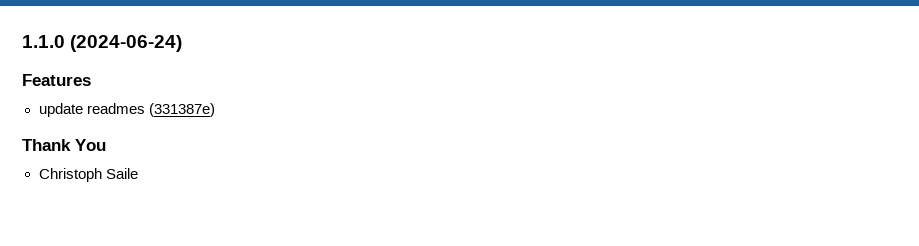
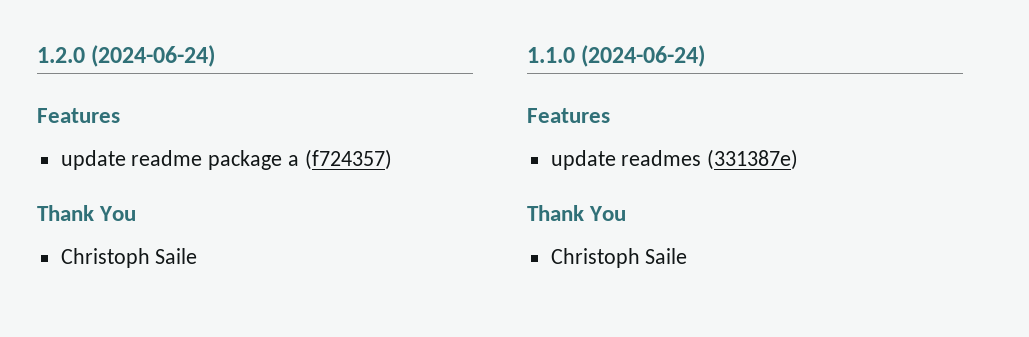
(22, 41) none -> [37,45,216,67] [37,108,120,123] [60,149,392,170] [37,205,137,221] [60,248,198,268] 1.2.0 (2024-06-24) // Features // update readme package a (f724357) // Thank You // Christoph Saile //

